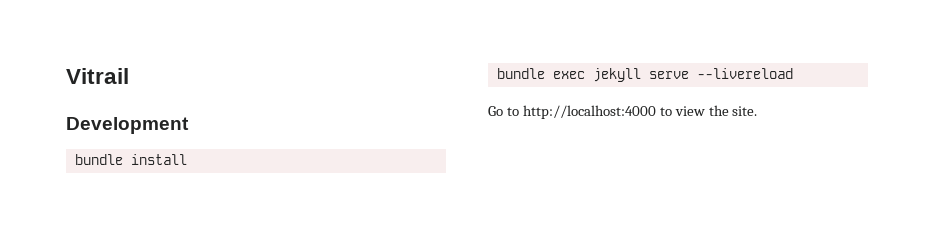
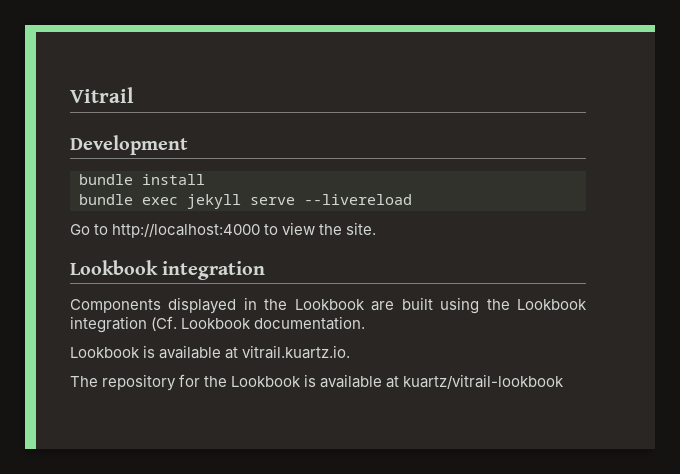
(758, 111) none -> [70,260,266,280] [70,297,588,314] [70,316,366,333] [70,345,351,359] [70,374,565,391] // Lookbook integration // Components displayed in the Lookbook are built using the Lookbook integration (Cf. Lookbook documentation. // Lookbook is available at vitrail.kuartz.io. // The repository for the Lookbook is available at kuartz/vitrail-lookbook

